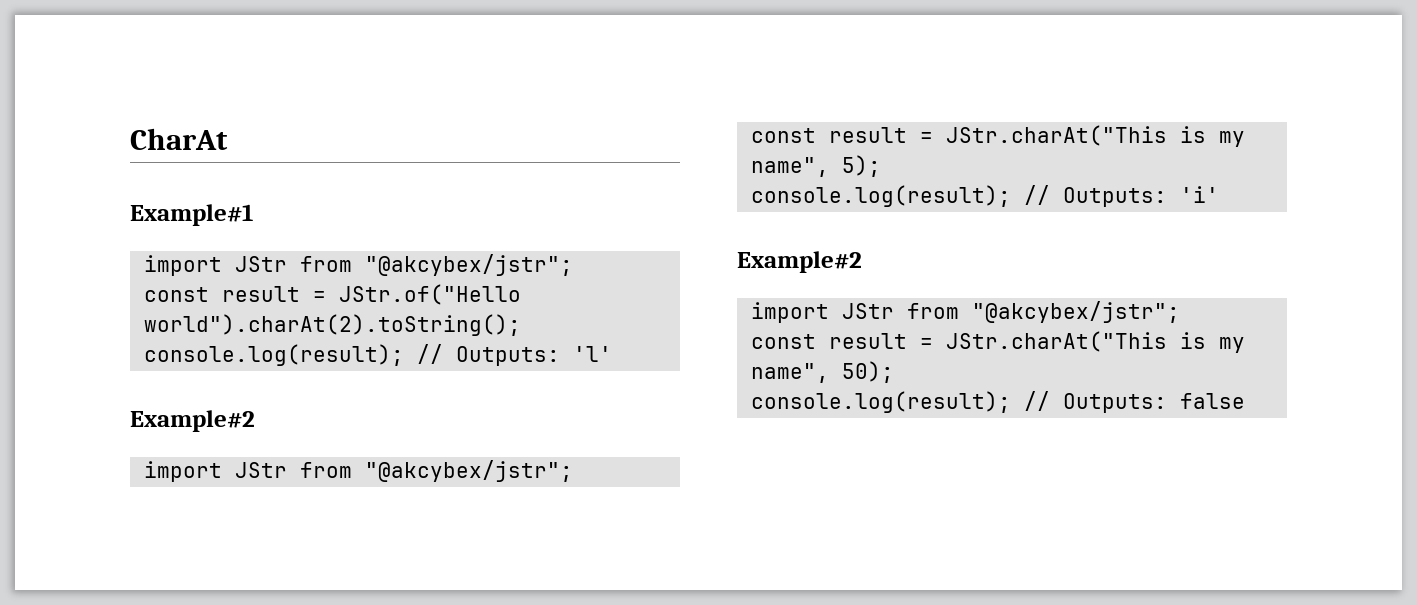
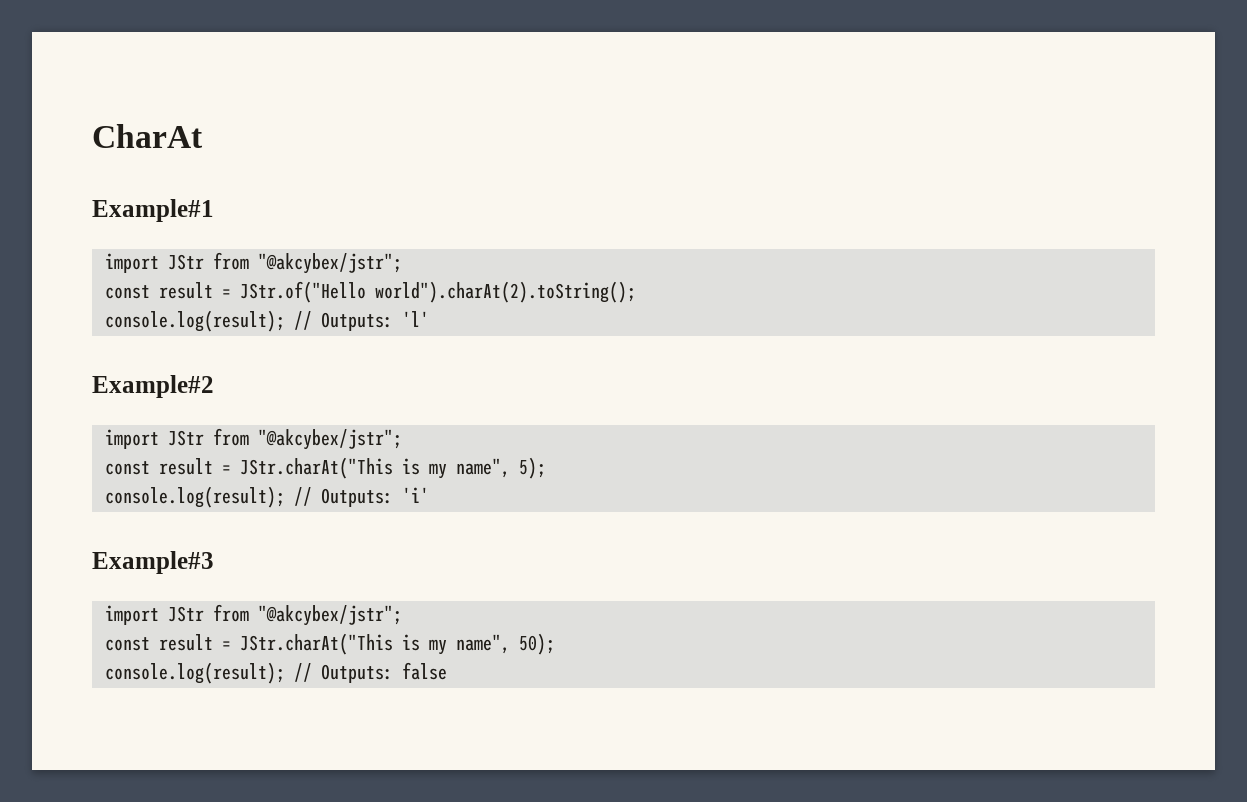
[737,251,862,273] Example#2 -> [92,551,214,574] Example#3

